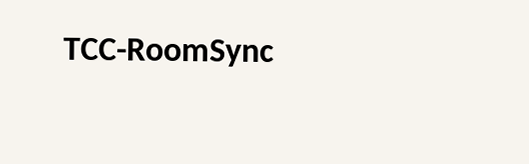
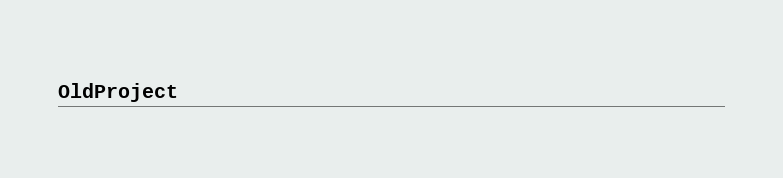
[63,37,274,68] TCC-RoomSync -> [58,83,178,102] OldProject

